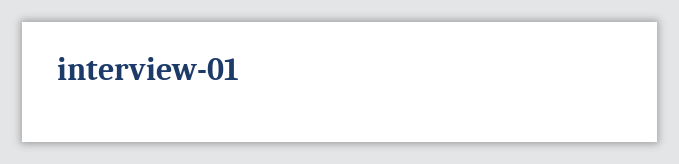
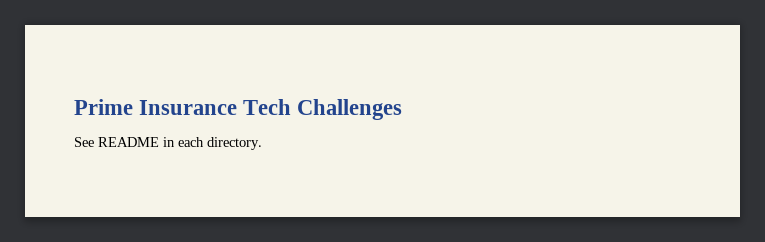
[57,57,239,80] interview-01 -> [74,99,403,120] [74,137,262,150] Prime Insurance Tech Challenges // See README in each directory.

